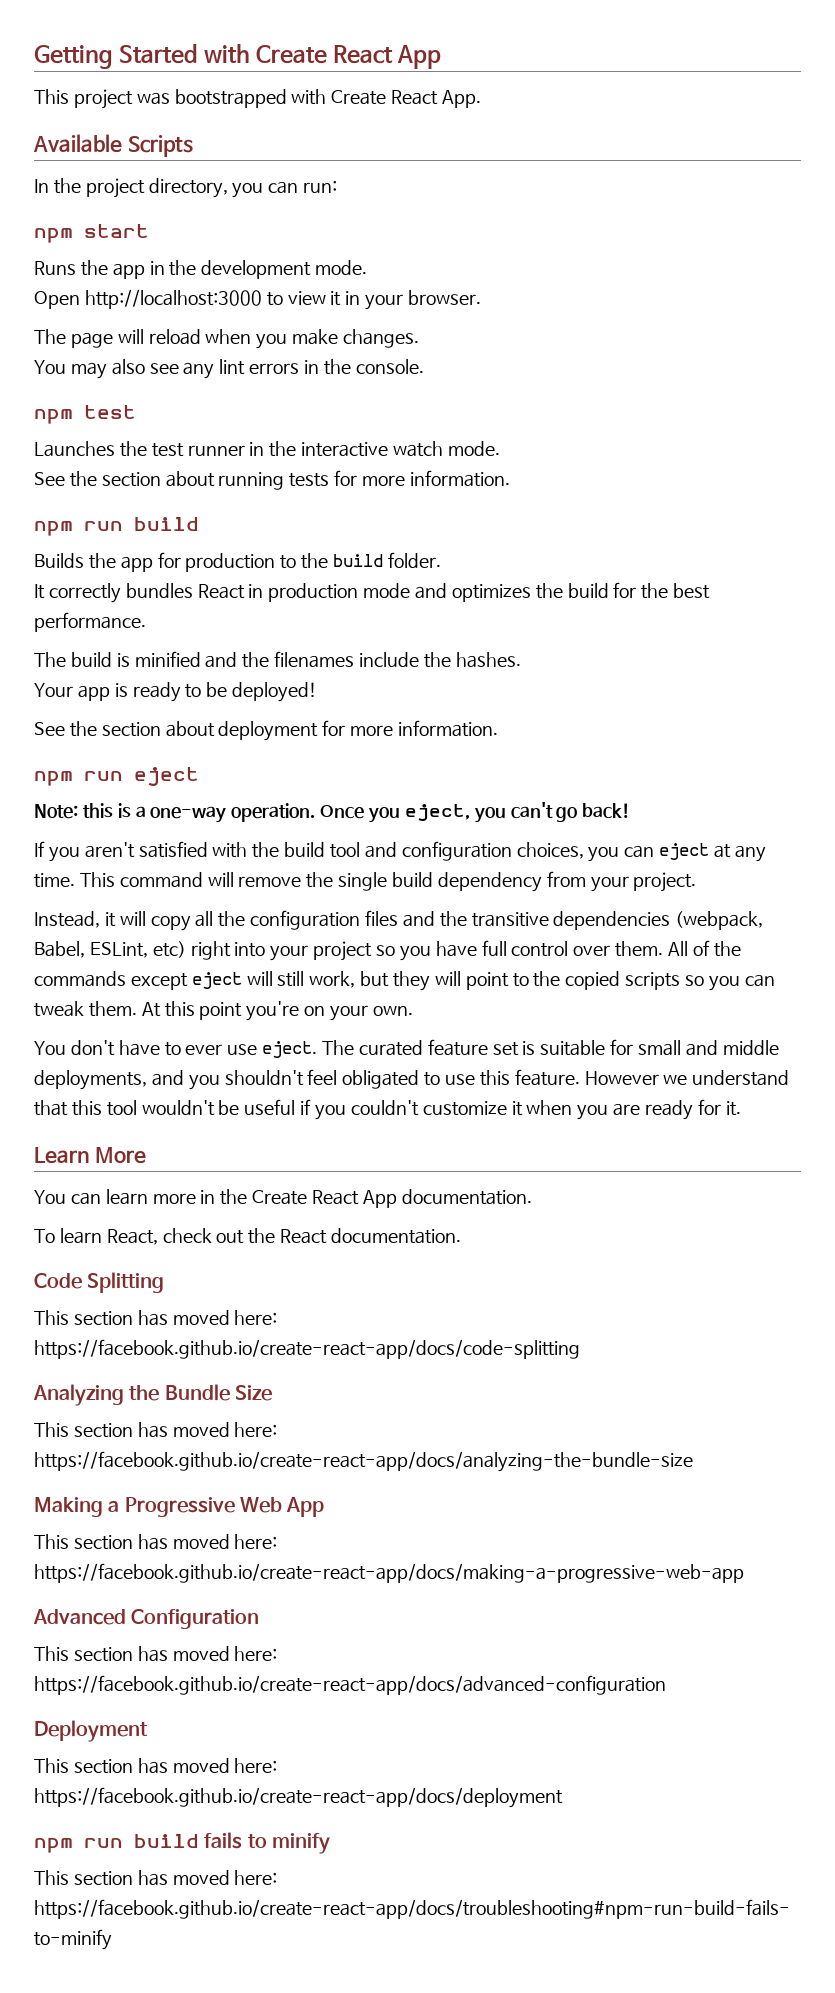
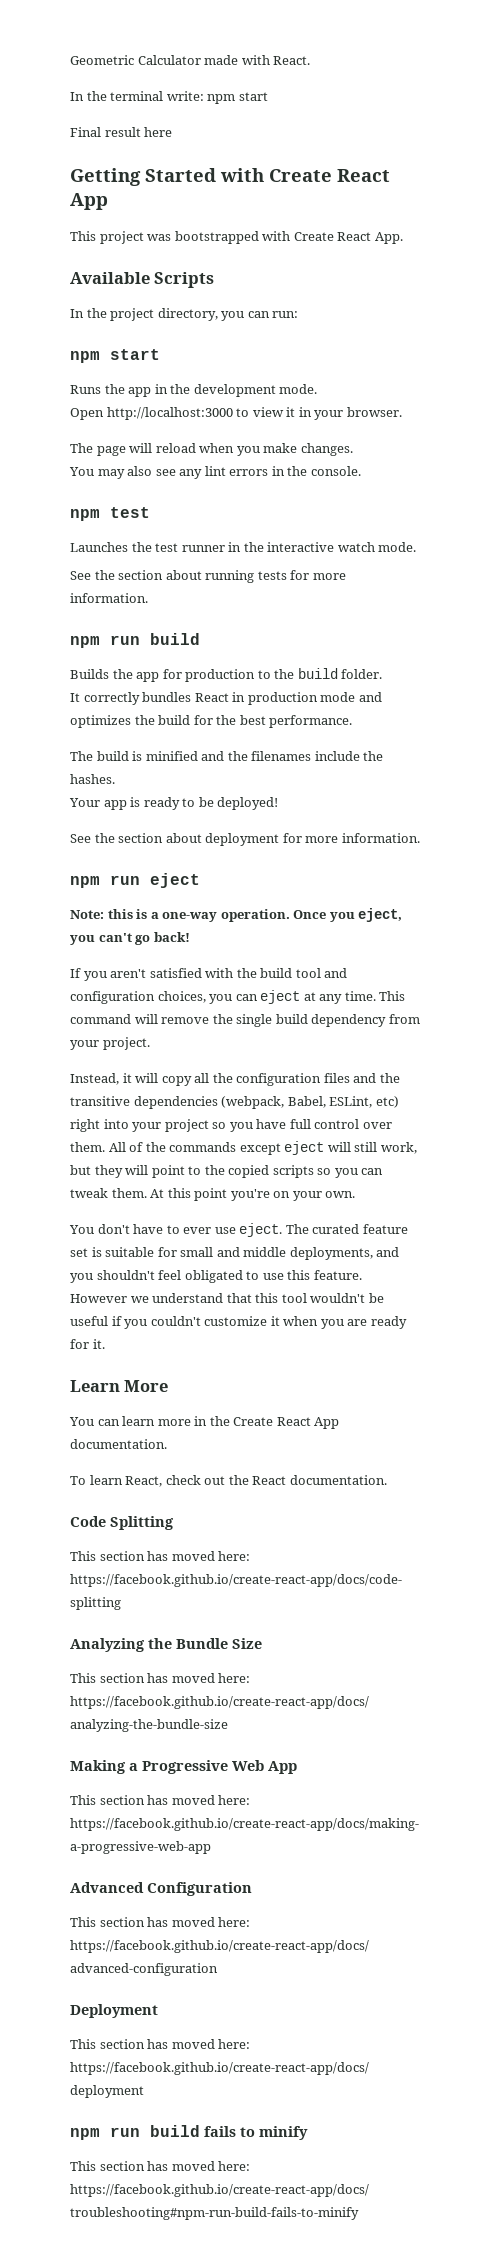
(34, 57) none -> [70,55,311,65] [70,91,268,104] [70,127,173,137] Geometric Calculator made with React. // In the terminal write: npm start // Final result here //

